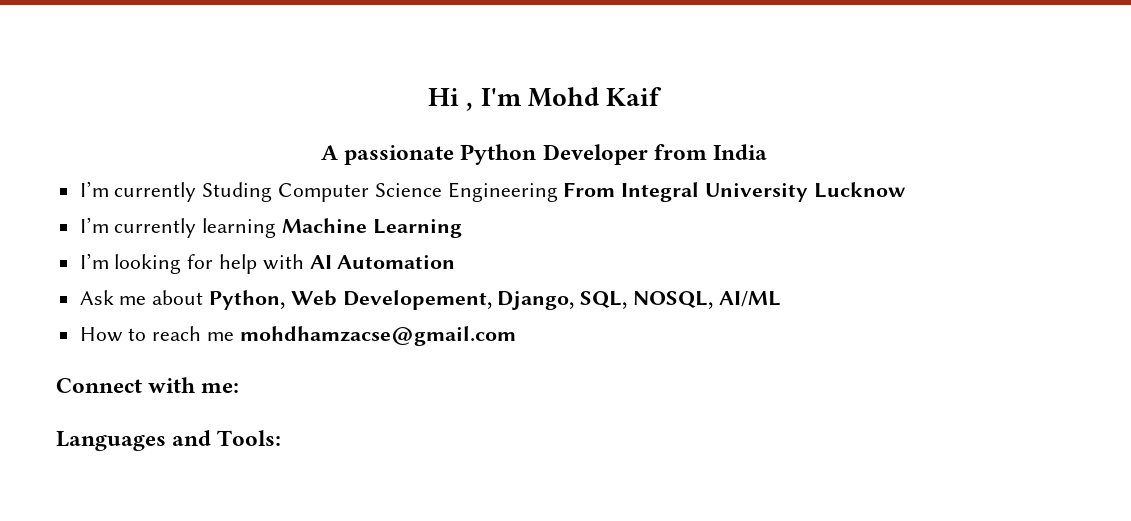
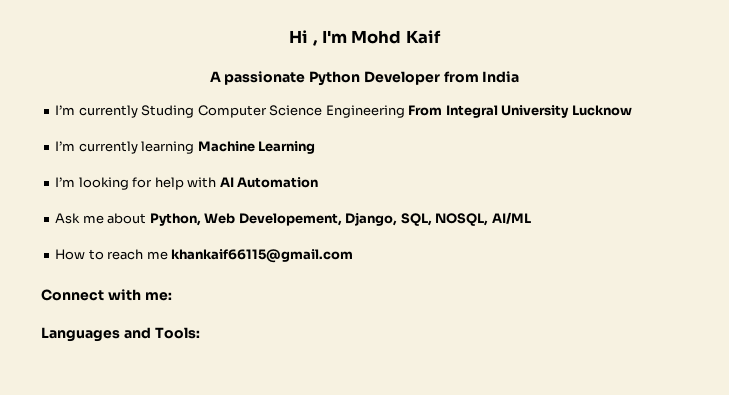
[239,326,516,346] mohdhamzacse@gmail.com -> [171,249,354,263] khankaif66115@gmail.com

